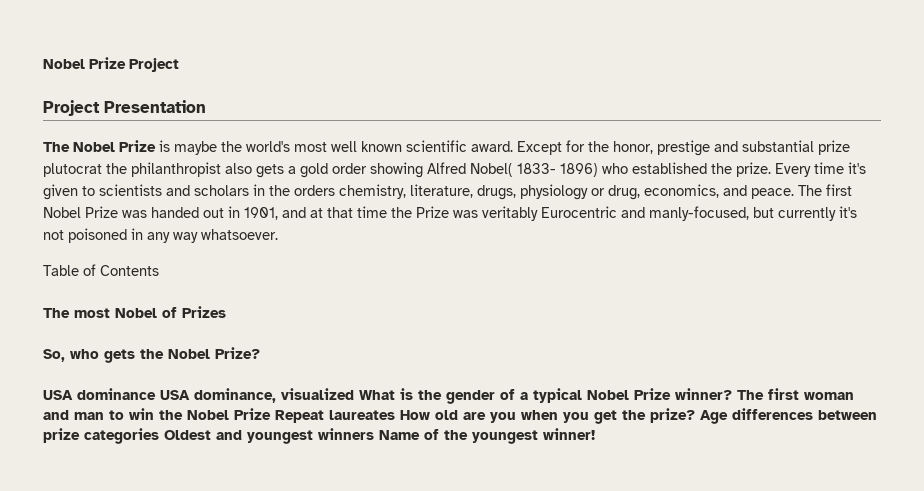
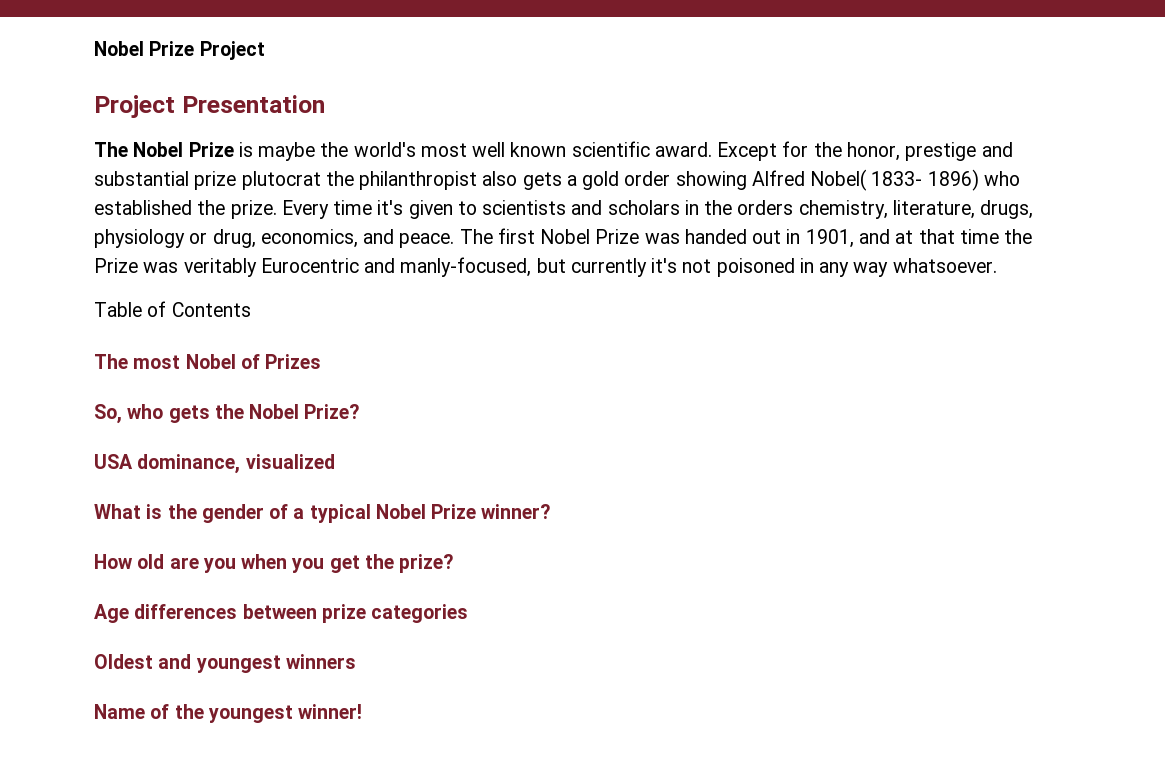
[77,388,190,400] dominance USA -> (133, 461) none
(354, 394) none -> (335, 461) //
[737,388,854,400] [43,408,395,423] The first woman and man to win the Nobel Prize Repeat laureates -> (551, 511) //
(695, 415) none -> (454, 563) //
(159, 436) none -> (469, 613) //
(374, 434) none -> (356, 661) //

